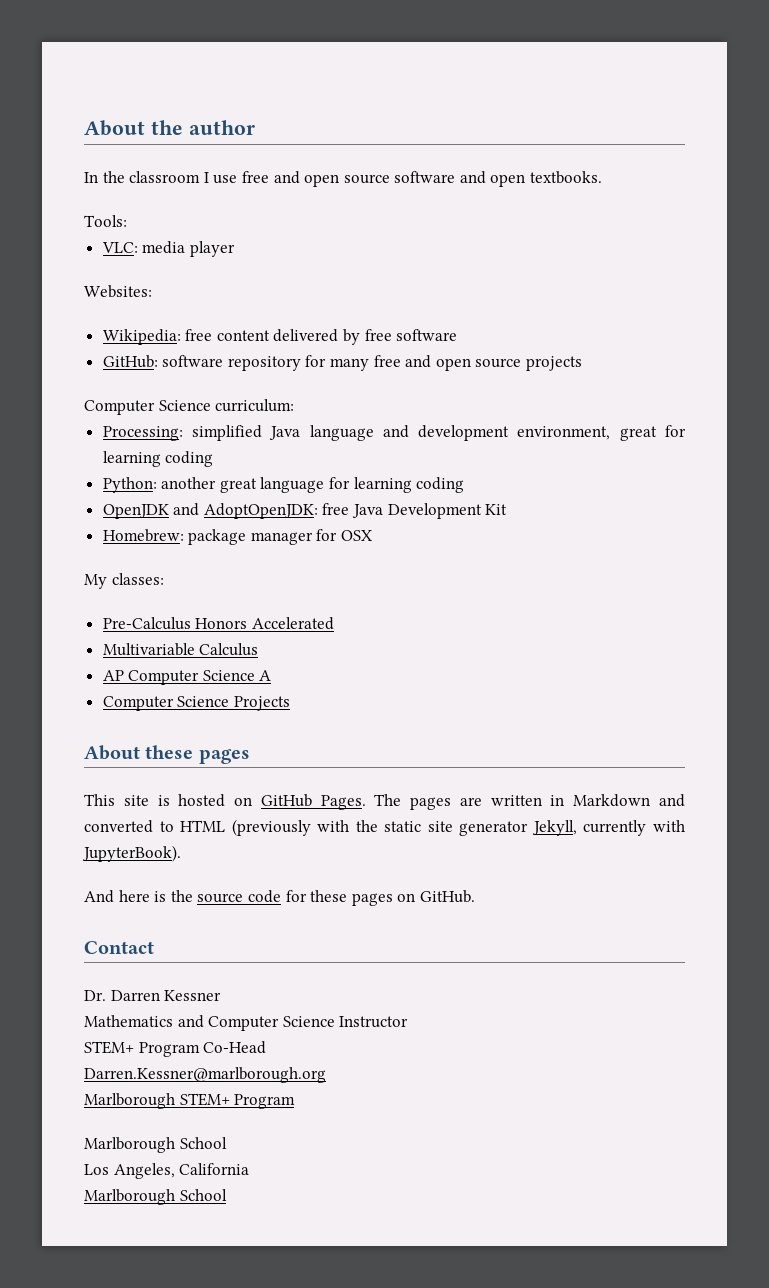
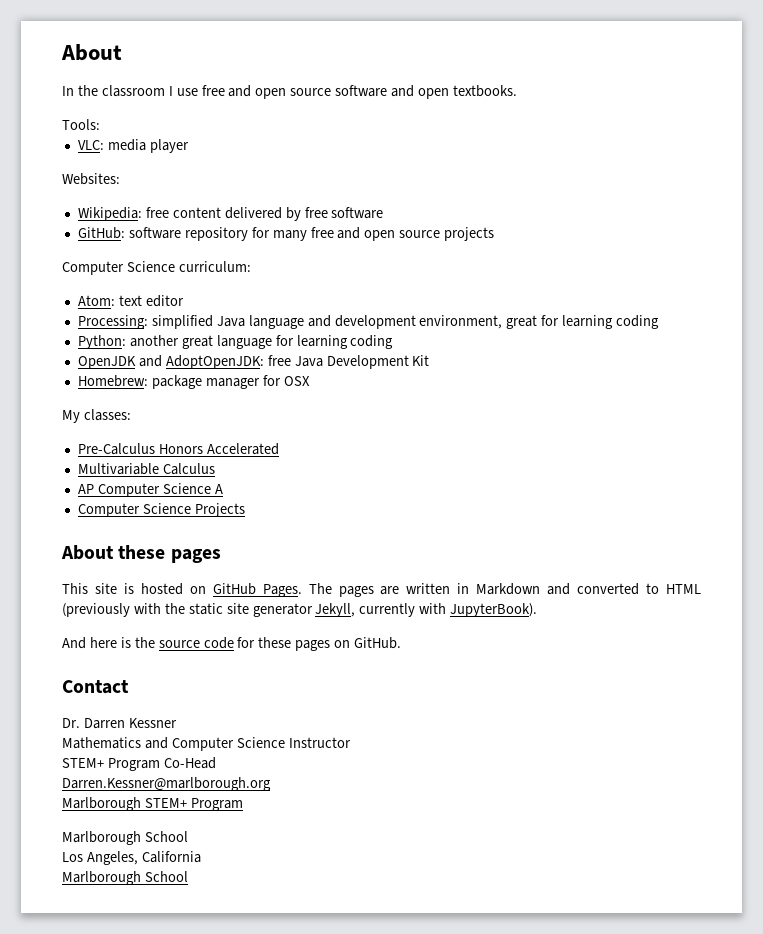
[84,120,255,136] About the author -> [61,44,122,61] About
(295, 405) none -> [77,295,184,307] // Atom: text editor

